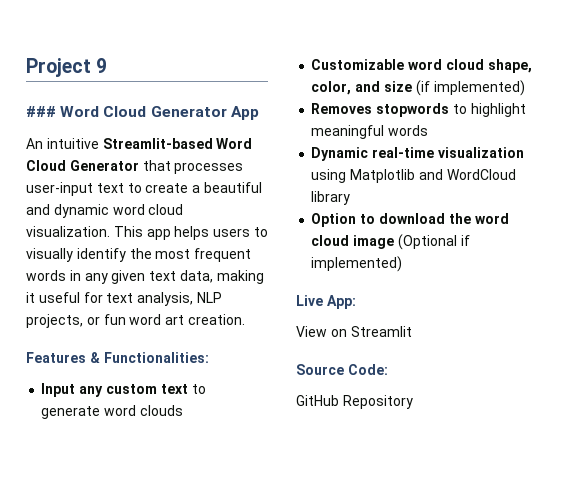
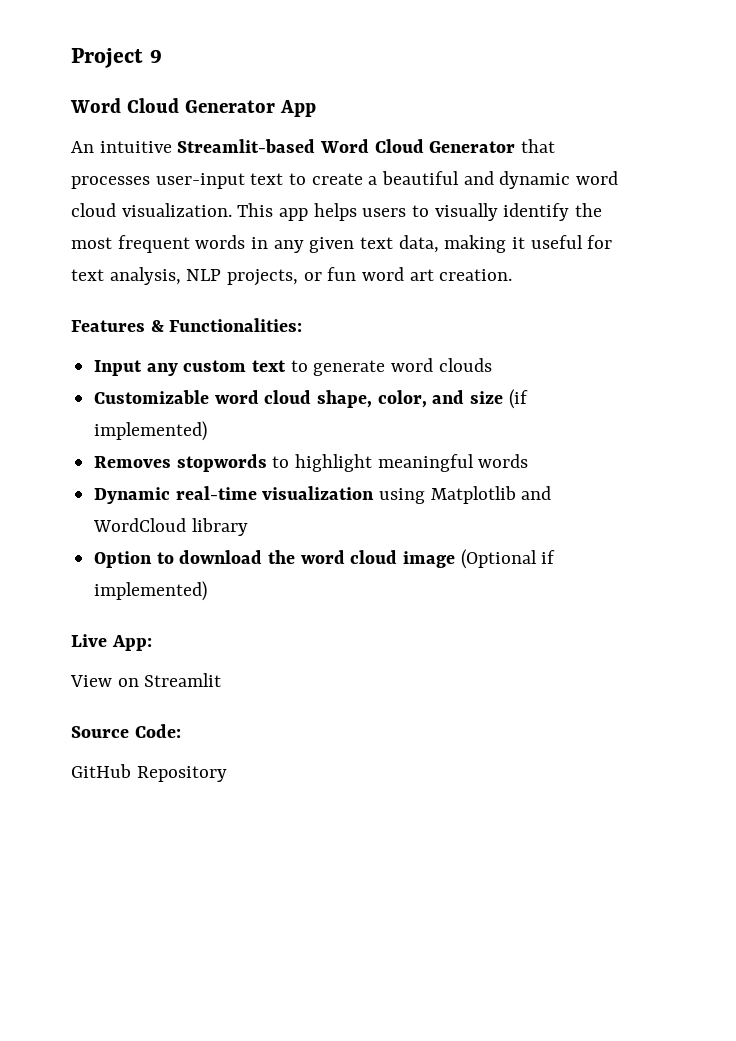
[26,106,56,117] ### -> (162, 56) none

